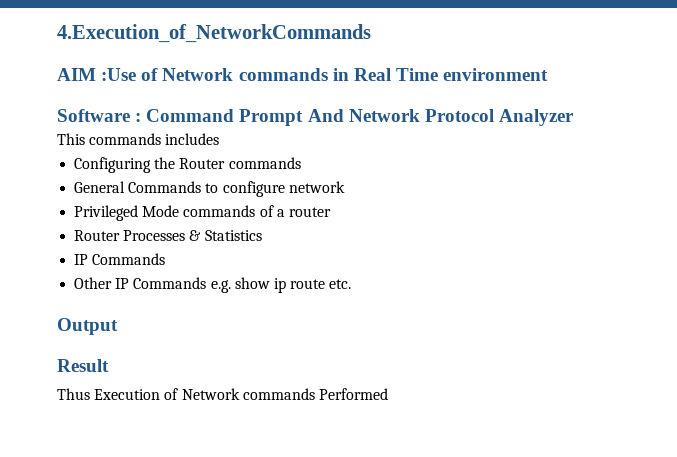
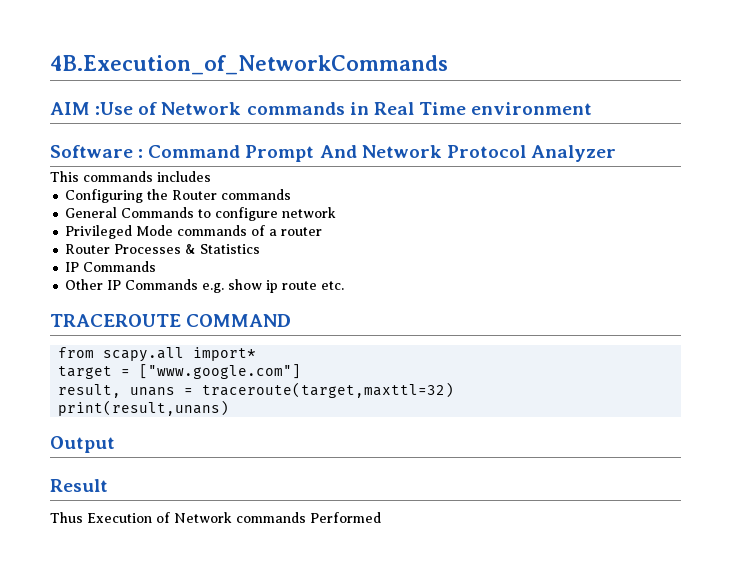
[57,24,371,43] 4.Execution_of_NetworkCommands -> [50,55,448,75] 4B.Execution_of_NetworkCommands
(352, 284) none -> [50,314,292,327] [58,347,257,362] [58,364,302,379] [58,382,455,398] [58,400,230,416] // TRACEROUTE COMMAND // from scapy.all import* // target = ["www.google.com"] // result, unans = traceroute(target,maxttl=32) // print(result,unans)

